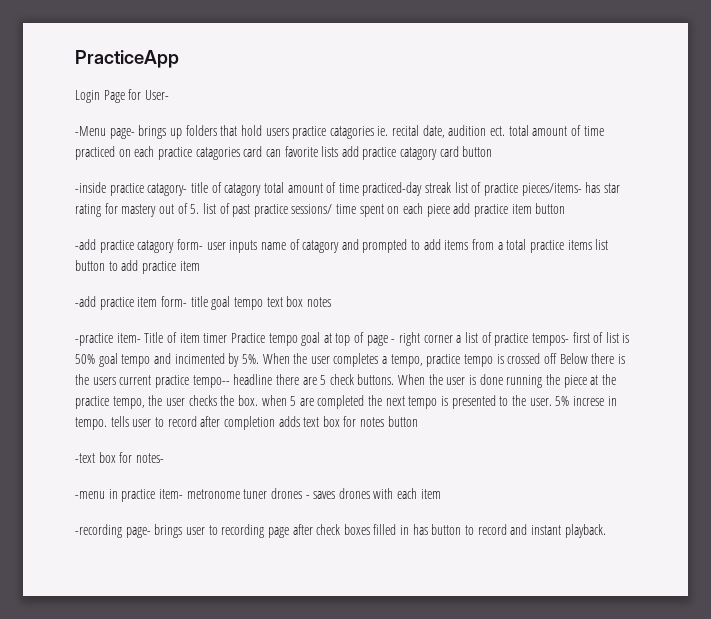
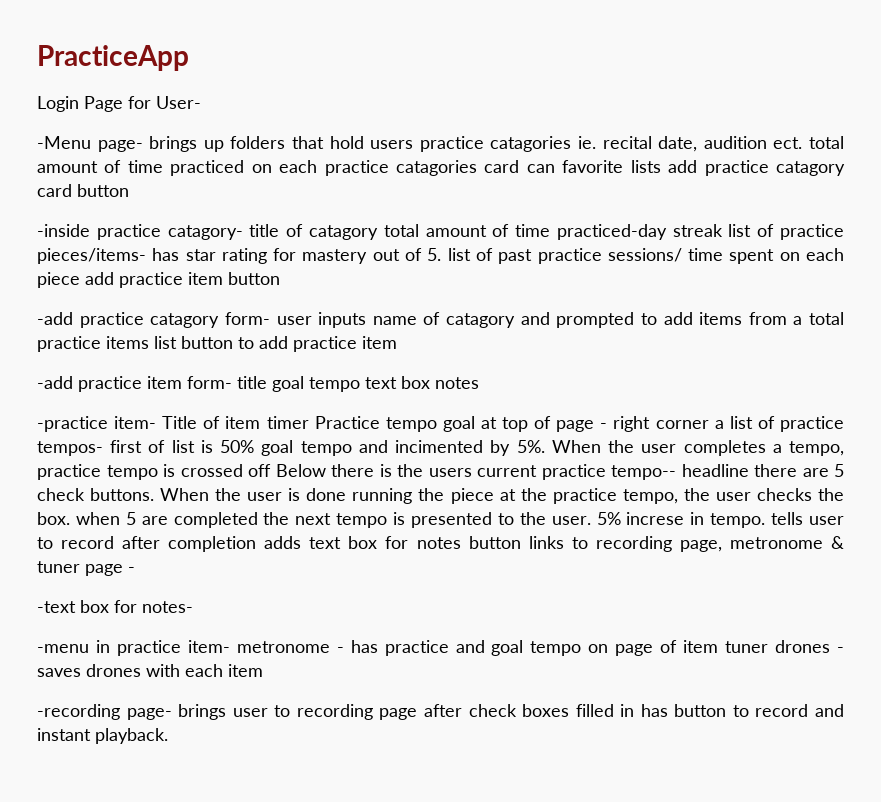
(418, 421) none -> [528,536,845,552] [37,561,135,576] links to recording page, metronome & tuner page -
(240, 494) none -> [336,640,719,656] - has practice and goal tempo on page of item

